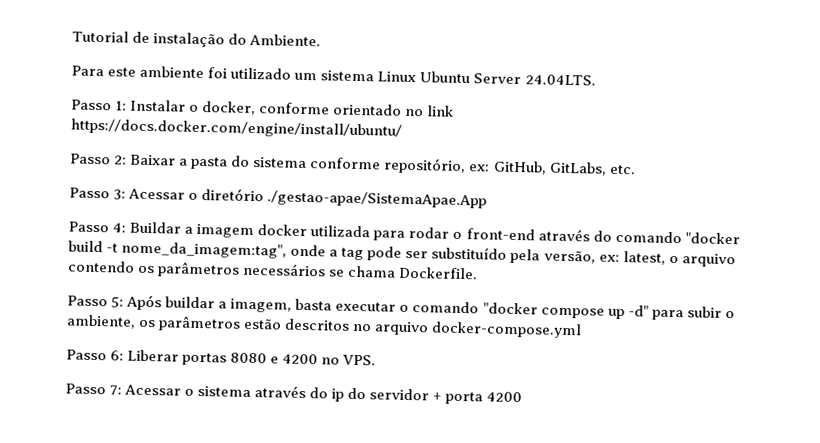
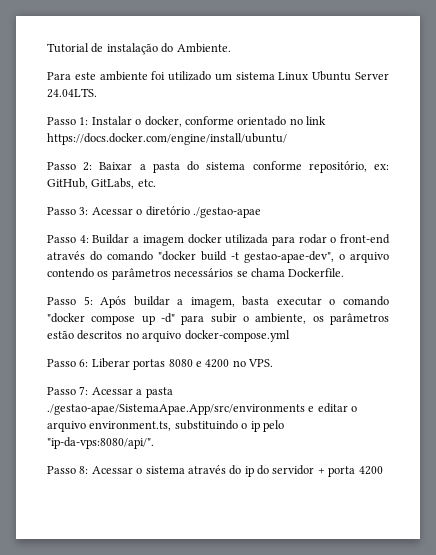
[267,190,488,209] ./gestao-apae/SistemaApae.App -> [192,207,261,218] ./gestao-apae
[121,241,666,265] nome_da_imagem:tag", onde a tag pode ser substituído pela versão, ex: latest, -> [244,251,334,263] gestao-apae-dev",
(182, 390) none -> [136,387,173,398] [47,403,358,415] [47,420,284,432] [47,437,154,449] [47,466,133,474] a pasta ./gestao-apae/SistemaApae.App/src/environments e editar o arquivo environment.ts, substituindo o ip pelo "ip-da-vps:8080/api/". // Passo 8: Acessar

